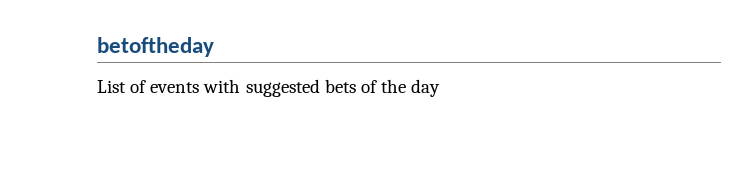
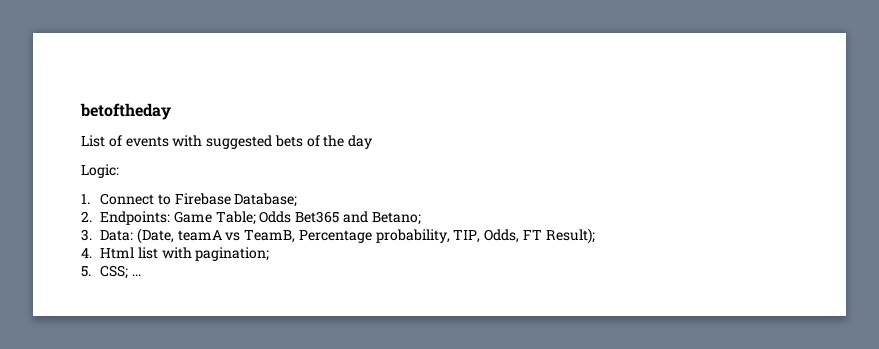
(441, 88) none -> [81,164,119,178] [81,193,298,207] [81,211,421,225] [81,228,595,244] [81,247,270,261] [81,265,141,279] // Logic: // 1. Connect to Firebase Database; // 2. Endpoints: Game Table; Odds Bet365 and Betano; // 3. Data: (Date, teamA vs TeamB, Percentage probability, TIP, Odds, FT Result); // 4. Html list with pagination; // 5. CSS; ...

